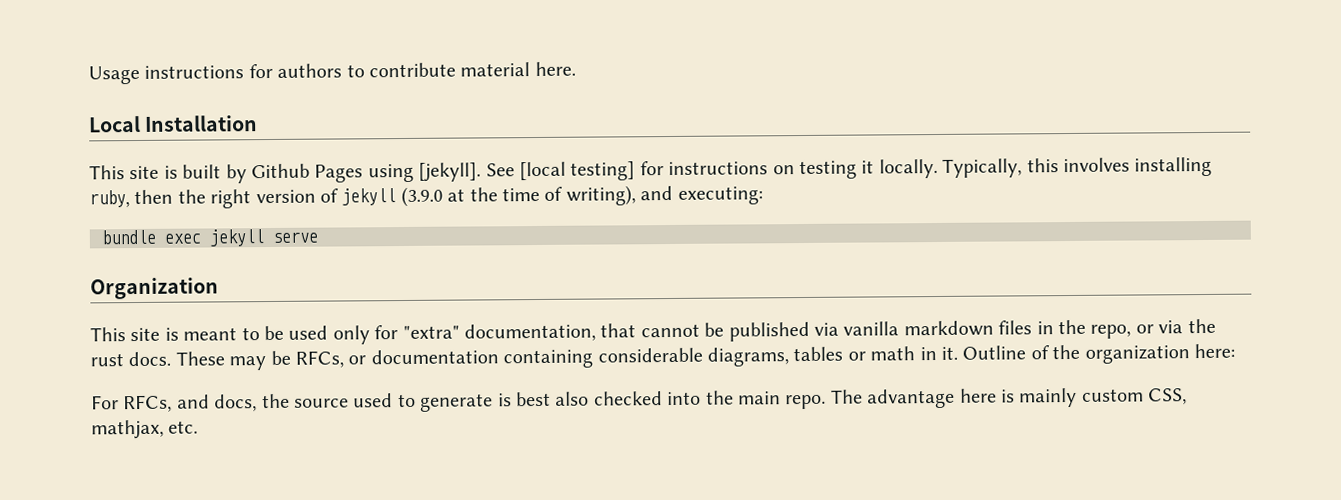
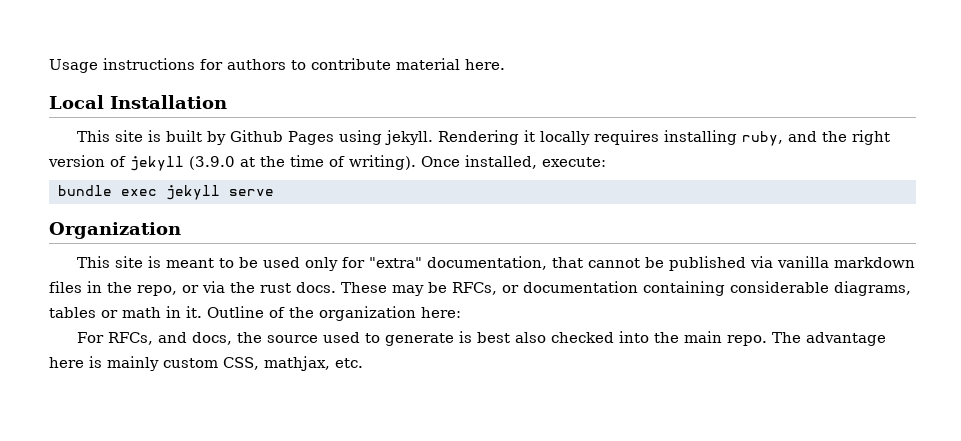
[418,157,1130,182] [jekyll]. See [local testing] for instructions on testing it locally. Typically, this involves -> [385,130,660,145] jekyll. Rendering it locally requires
[134,189,174,205] then -> [788,131,818,142] and
[565,185,763,206] writing), and executing: -> [349,155,606,170] writing). Once installed, execute:

